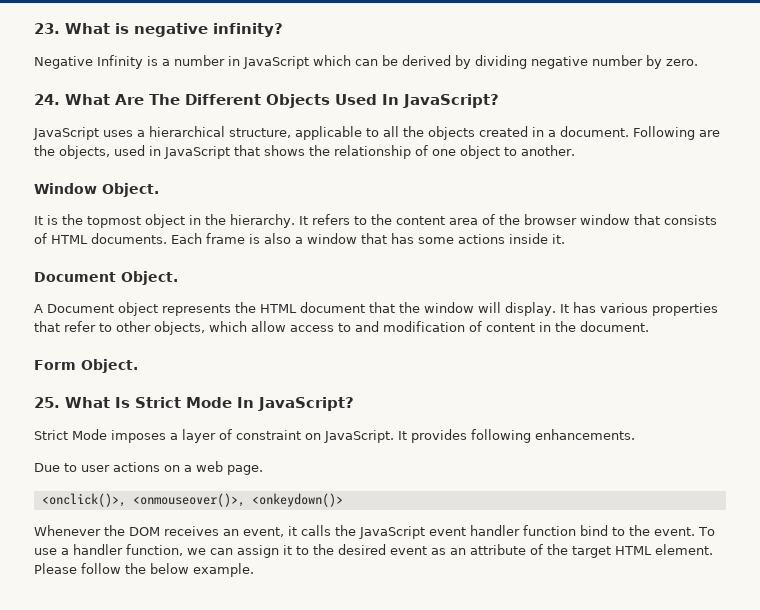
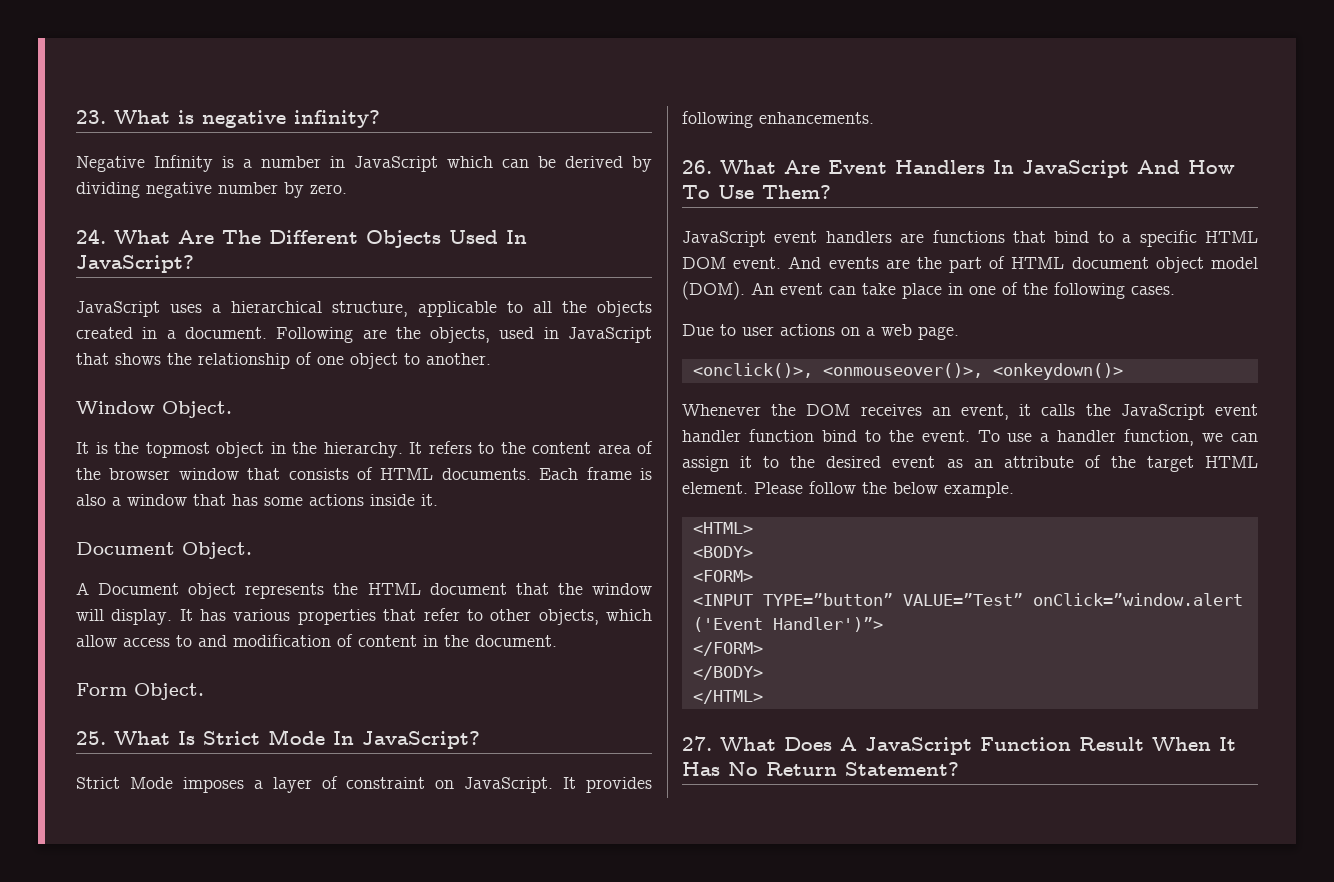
(635, 434) none -> [682,160,1235,178] [682,185,831,199] [682,230,1258,247] [682,256,1258,273] [682,281,1175,300] // 26. What Are Event Handlers In JavaScript And How To Use Them? // JavaScript event handlers are functions that bind to a specific HTML DOM event. And events are the part of HTML document object model (DOM). An event can take place in one of the following cases.
(254, 570) none -> [692,522,753,534] [692,546,753,558] [692,570,753,582] [692,593,1243,606] [692,617,883,632] [692,642,763,656] [692,666,763,680] [692,690,763,704] [682,736,1236,755] [682,762,959,776] // <HTML> // <BODY> // <FORM> // <INPUT TYPE=”button” VALUE=”Test” onClick=”window.alert ('Event Handler')”> // </FORM> // </BODY> // </HTML> // 27. What Does A JavaScript Function Result When It Has No Return Statement?

